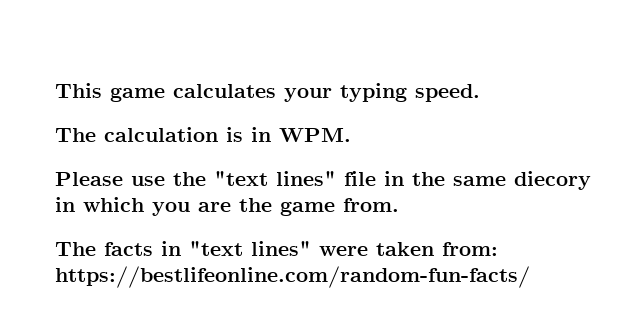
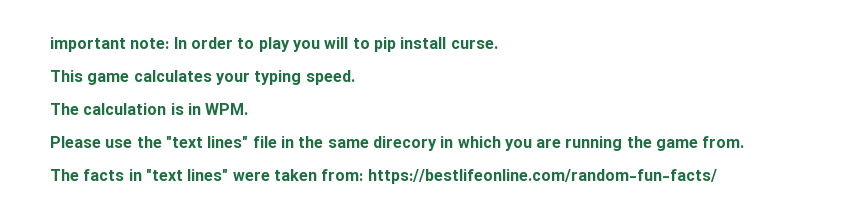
(55, 90) none -> [50,37,498,52] important note: In order to play you will to pip install curse. //
[514,171,591,190] diecory -> [372,136,437,151] direcory
(231, 207) none -> [565,136,623,151] running

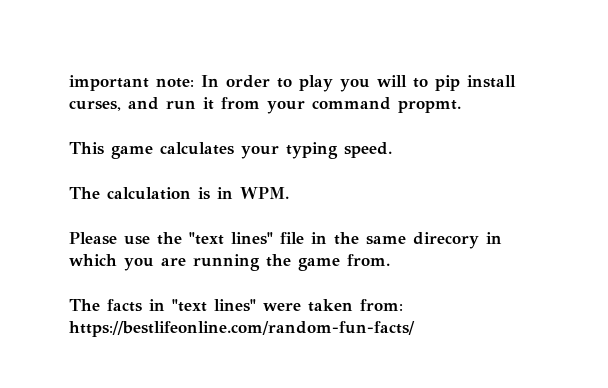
[450,39,498,49] curse. -> [69,97,461,114] curses, and run it from your command propmt.

